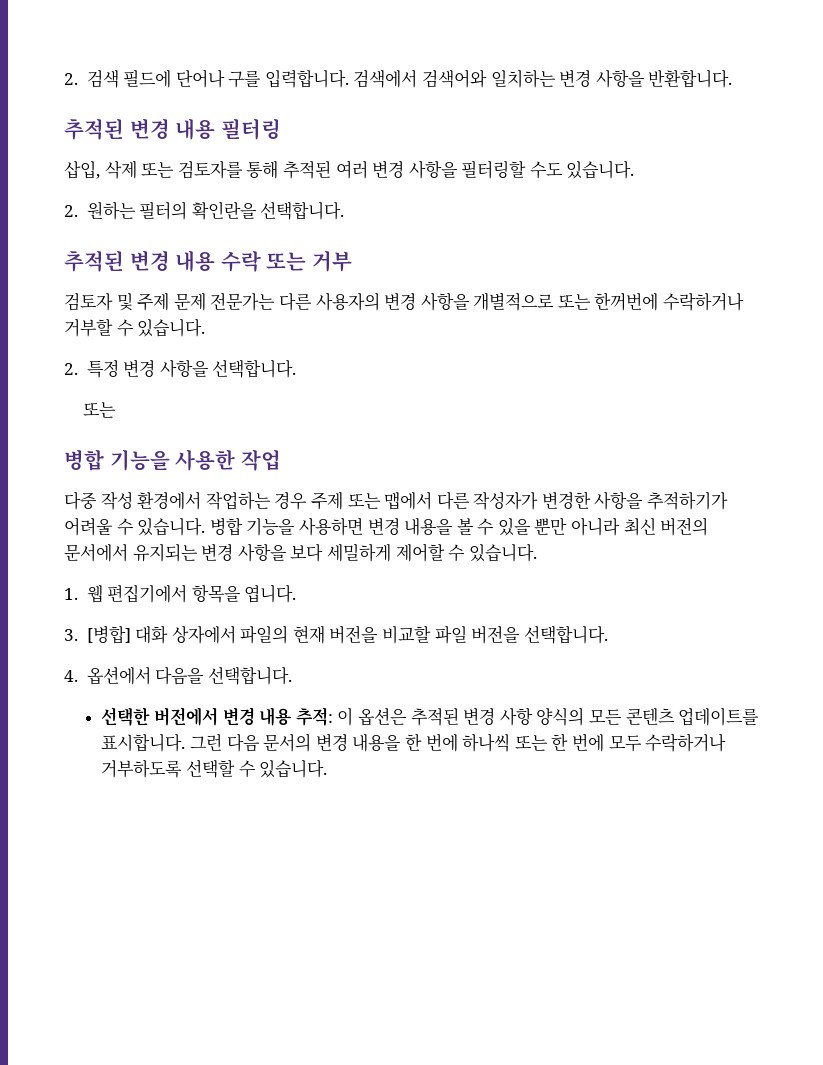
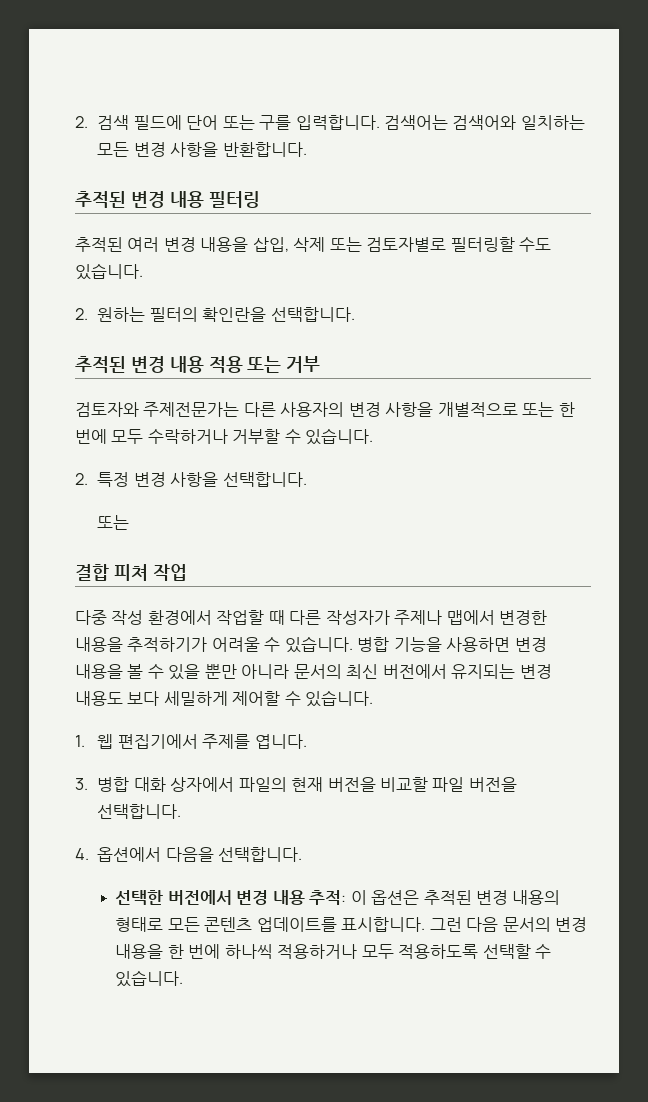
[175,69,225,88] 단어나 -> [186,115,255,130] 단어 또는
[353,69,418,88] 검색에서 -> [383,115,448,130] 검색어는
(556, 78) none -> [97,142,130,157] 모든
[64,160,458,179] 삽입, 삭제 또는 검토자를 통해 추적된 여러 변경 사항을 -> [75,237,447,252] 추적된 여러 변경 내용을 삽입, 삭제 또는 검토자별로
[220,251,261,272] 수락 -> [208,356,243,373] 적용
[64,292,276,311] 검토자 및 주제 문제 전문가는 -> [75,402,240,417] 검토자와 주제전문가는
[594,292,659,311] 한꺼번에 -> [558,402,575,417] [75,429,144,444] 한 번에 모두
[64,449,236,471] 병합 기능을 사용한 -> [75,564,148,581] 결합 피쳐
[205,491,644,510] 작업하는 경우 주제 또는 맵에서 다른 작성자가 변경한 사항을 -> [216,610,548,625] [75,637,123,652] 작업할 때 다른 작성자가 주제나 맵에서 변경한 내용을
[623,517,709,536] [64,543,128,562] 최신 버전의 문서에서 -> [293,664,447,679] 문서의 최신 버전에서
[237,543,287,562] 사항을 -> [75,691,123,706] 내용도
[191,584,241,603] 항목을 -> [202,734,251,749] 주제를
[86,625,131,644] [병합] -> [97,777,130,792] 병합
[499,707,585,726] 사항 양식의 -> [512,890,561,905] [115,917,164,932] 내용의 형태로
[514,733,727,752] [101,760,183,778] 또는 한 번에 모두 수락하거나 거부하도록 -> [277,944,479,959] 적용하거나 모두 적용하도록

